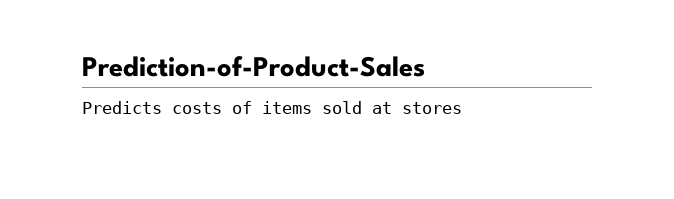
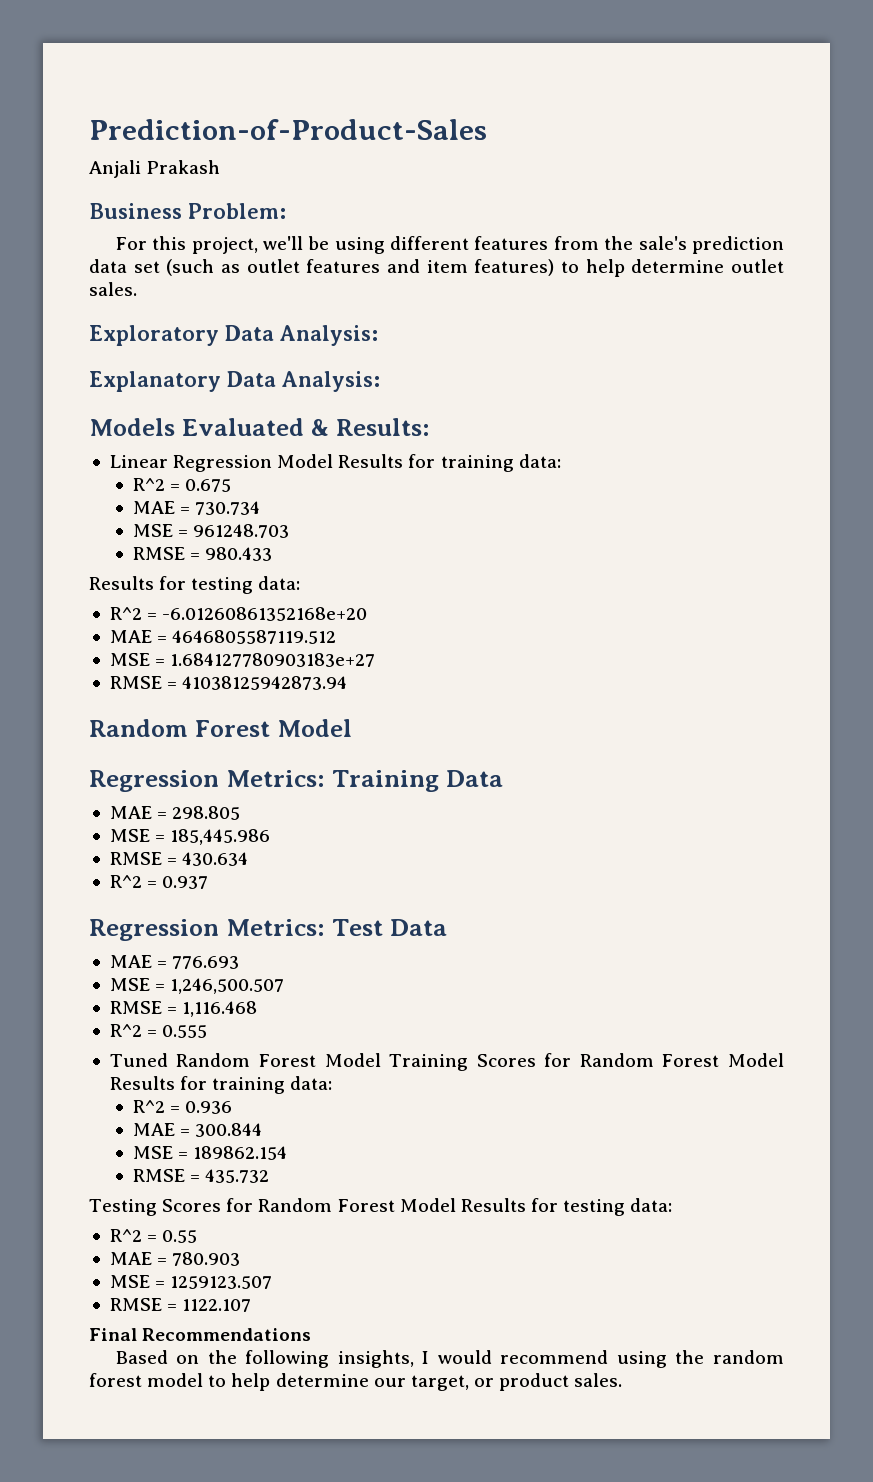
[82,101,462,114] Predicts costs of items sold at stores -> [89,160,221,178] [89,203,286,219] [115,236,785,254] [89,259,784,277] [89,282,137,296] [89,325,378,346] [89,371,380,392] [89,418,430,436] [109,454,561,472] [132,478,232,492] [132,501,261,515] [132,524,290,538] [132,547,273,561] [89,576,301,594] [109,607,368,621] [109,630,337,644] [109,653,376,667] [109,676,348,690] [89,719,352,737] [89,770,503,792] [109,806,241,820] [109,829,271,845] [109,852,249,866] [109,875,209,889] [89,919,447,941] [109,955,240,969] [109,978,285,994] [109,1001,258,1017] [109,1024,208,1038] [109,1053,784,1071] [109,1076,333,1094] [132,1100,233,1114] [132,1123,263,1137] [132,1146,288,1160] [132,1169,270,1183] [89,1198,673,1216] [109,1229,198,1243] [109,1252,241,1266] [109,1275,273,1289] [109,1298,252,1312] [89,1328,312,1341] [115,1350,784,1368] [89,1373,623,1391] Anjali Prakash // Business Problem: // For this project, we'll be using different features from the sale's prediction data set (such as outlet features and item features) to help determine outlet sales. // Exploratory Data Analysis: // Explanatory Data Analysis: // Models Evaluated & Results: // Linear Regression Model Results for training data: // R^2 = 0.675 // MAE = 730.734 // MSE = 961248.703 // RMSE = 980.433 // Results for testing data: // R^2 = -6.01260861352168e+20 // MAE = 4646805587119.512 // MSE = 1.684127780903183e+27 // RMSE = 41038125942873.94 // Random Forest Model // Regression Metrics: Training Data // MAE = 298.805 // MSE = 185,445.986 // RMSE = 430.634 // R^2 = 0.937 // Regression Metrics: Test Data // MAE = 776.693 // MSE = 1,246,500.507 // RMSE = 1,116.468 // R^2 = 0.555 // Tuned Random Forest Model Training Scores for Random Forest Model Results for training data: // R^2 = 0.936 // MAE = 300.844 // MSE = 189862.154 // RMSE = 435.732 // Testing Scores for Random Forest Model Results for testing data: // R^2 = 0.55 // MAE = 780.903 // MSE = 1259123.507 // RMSE = 1122.107 // Final Recommendations // Based on the following insights, I would recommend using the random forest model to help determine our target, or product sales.

